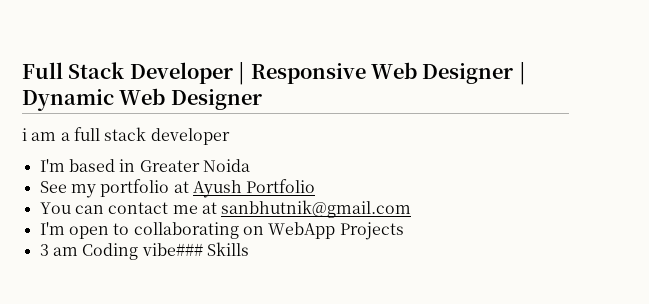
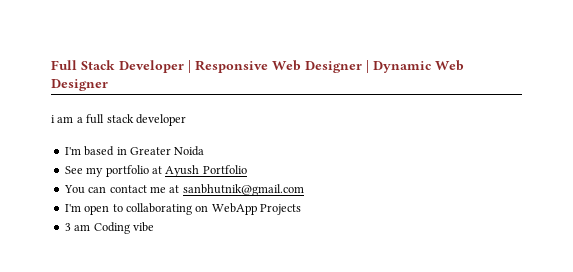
[141,242,249,256] vibe### Skills -> [132,222,154,232] vibe

